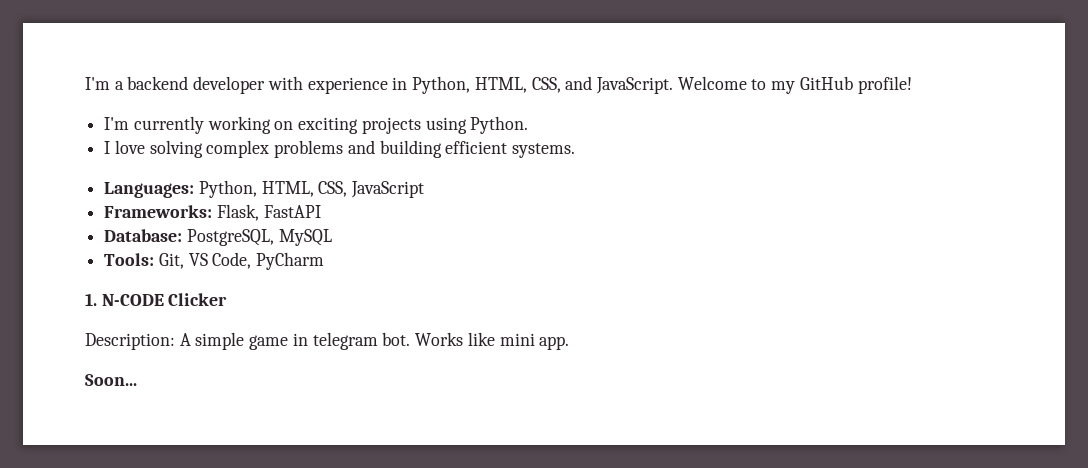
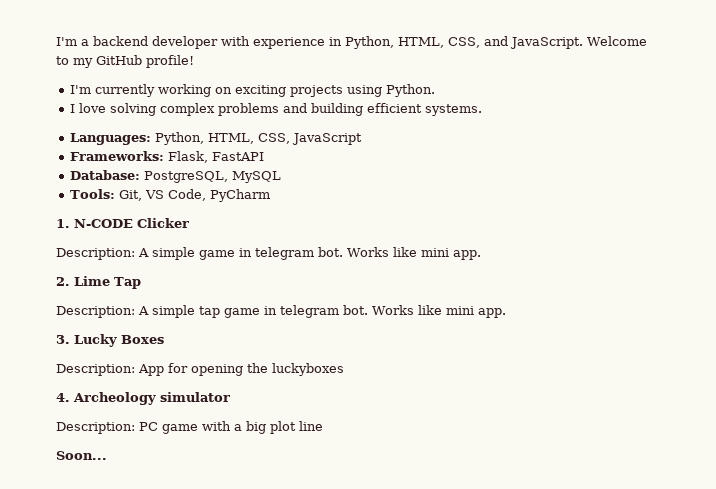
(570, 343) none -> [56,276,141,289] [56,305,506,318] [56,334,164,347] [56,363,344,376] [56,392,230,405] [56,421,323,434] // 2. Lime Tap // Description: A simple tap game in telegram bot. Works like mini app. // 3. Lucky Boxes // Description: App for opening the luckyboxes // 4. Archeology simulator // Description: PC game with a big plot line

